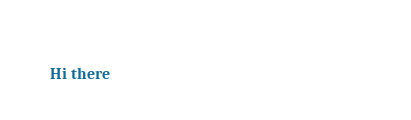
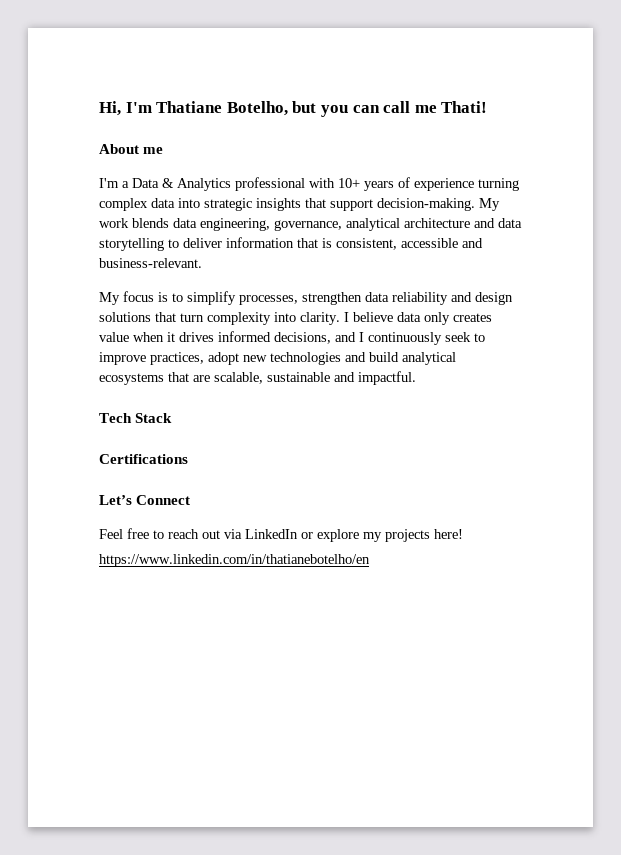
[50,67,111,79] Hi there -> [99,101,488,117] [99,144,164,154] [99,177,519,191] [99,198,500,211] [99,218,522,231] [99,237,483,251] [99,258,202,268] [99,291,513,305] [99,312,492,325] [99,331,485,345] [99,352,456,365] [99,371,416,385] [99,413,173,423] [99,454,188,464] [99,495,191,505] [99,528,463,542] [99,554,370,567] Hi, I'm Thatiane Botelho, but you can call me Thati! // About me // I'm a Data & Analytics professional with 10+ years of experience turning complex data into strategic insights that support decision-making. My work blends data engineering, governance, analytical architecture and data storytelling to deliver information that is consistent, accessible and business-relevant. // My focus is to simplify processes, strengthen data reliability and design solutions that turn complexity into clarity. I believe data only creates value when it drives informed decisions, and I continuously seek to improve practices, adopt new technologies and build analytical ecosystems that are scalable, sustainable and impactful. // Tech Stack // Certifications // Let’s Connect // Feel free to reach out via LinkedIn or explore my projects here! // https://www.linkedin.com/in/thatianebotelho/en

